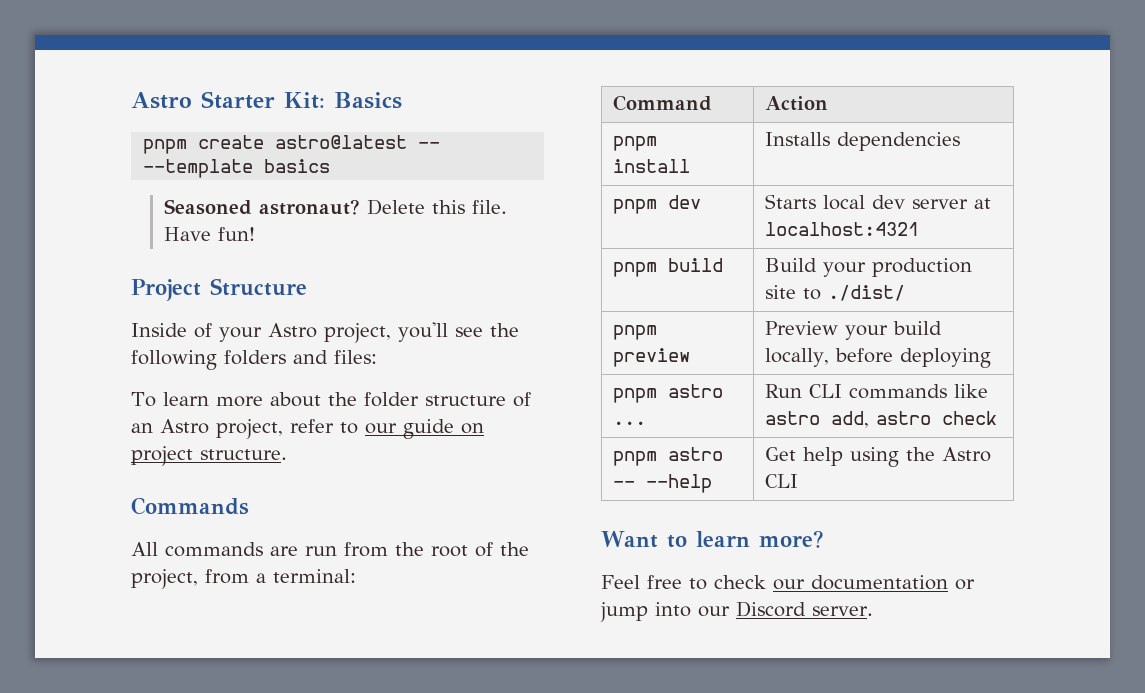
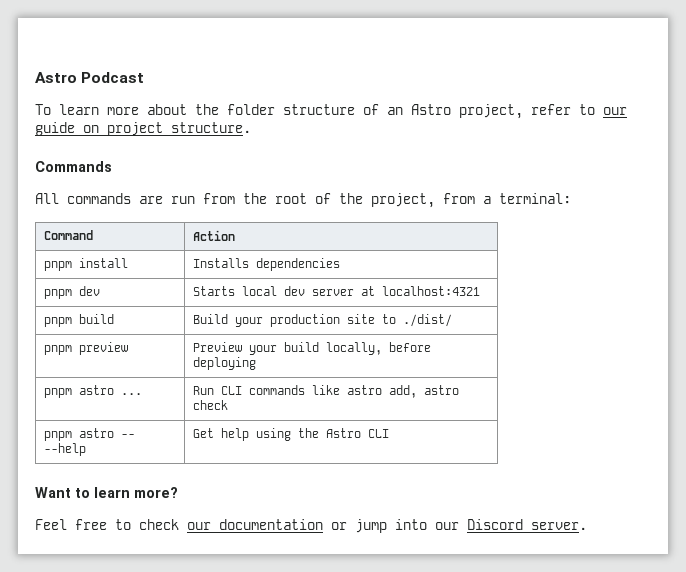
[131,91,402,109] [143,135,441,154] [143,159,331,178] [164,199,508,215] [164,227,256,241] [131,278,307,301] [131,322,519,343] [131,350,377,370] Astro Starter Kit: Basics // pnpm create astro@latest -- --template basics // Seasoned astronaut? Delete this file. Have fun! // Project Structure // Inside of your Astro project, you'll see the following folders and files: -> [35,72,145,83] Astro Podcast

